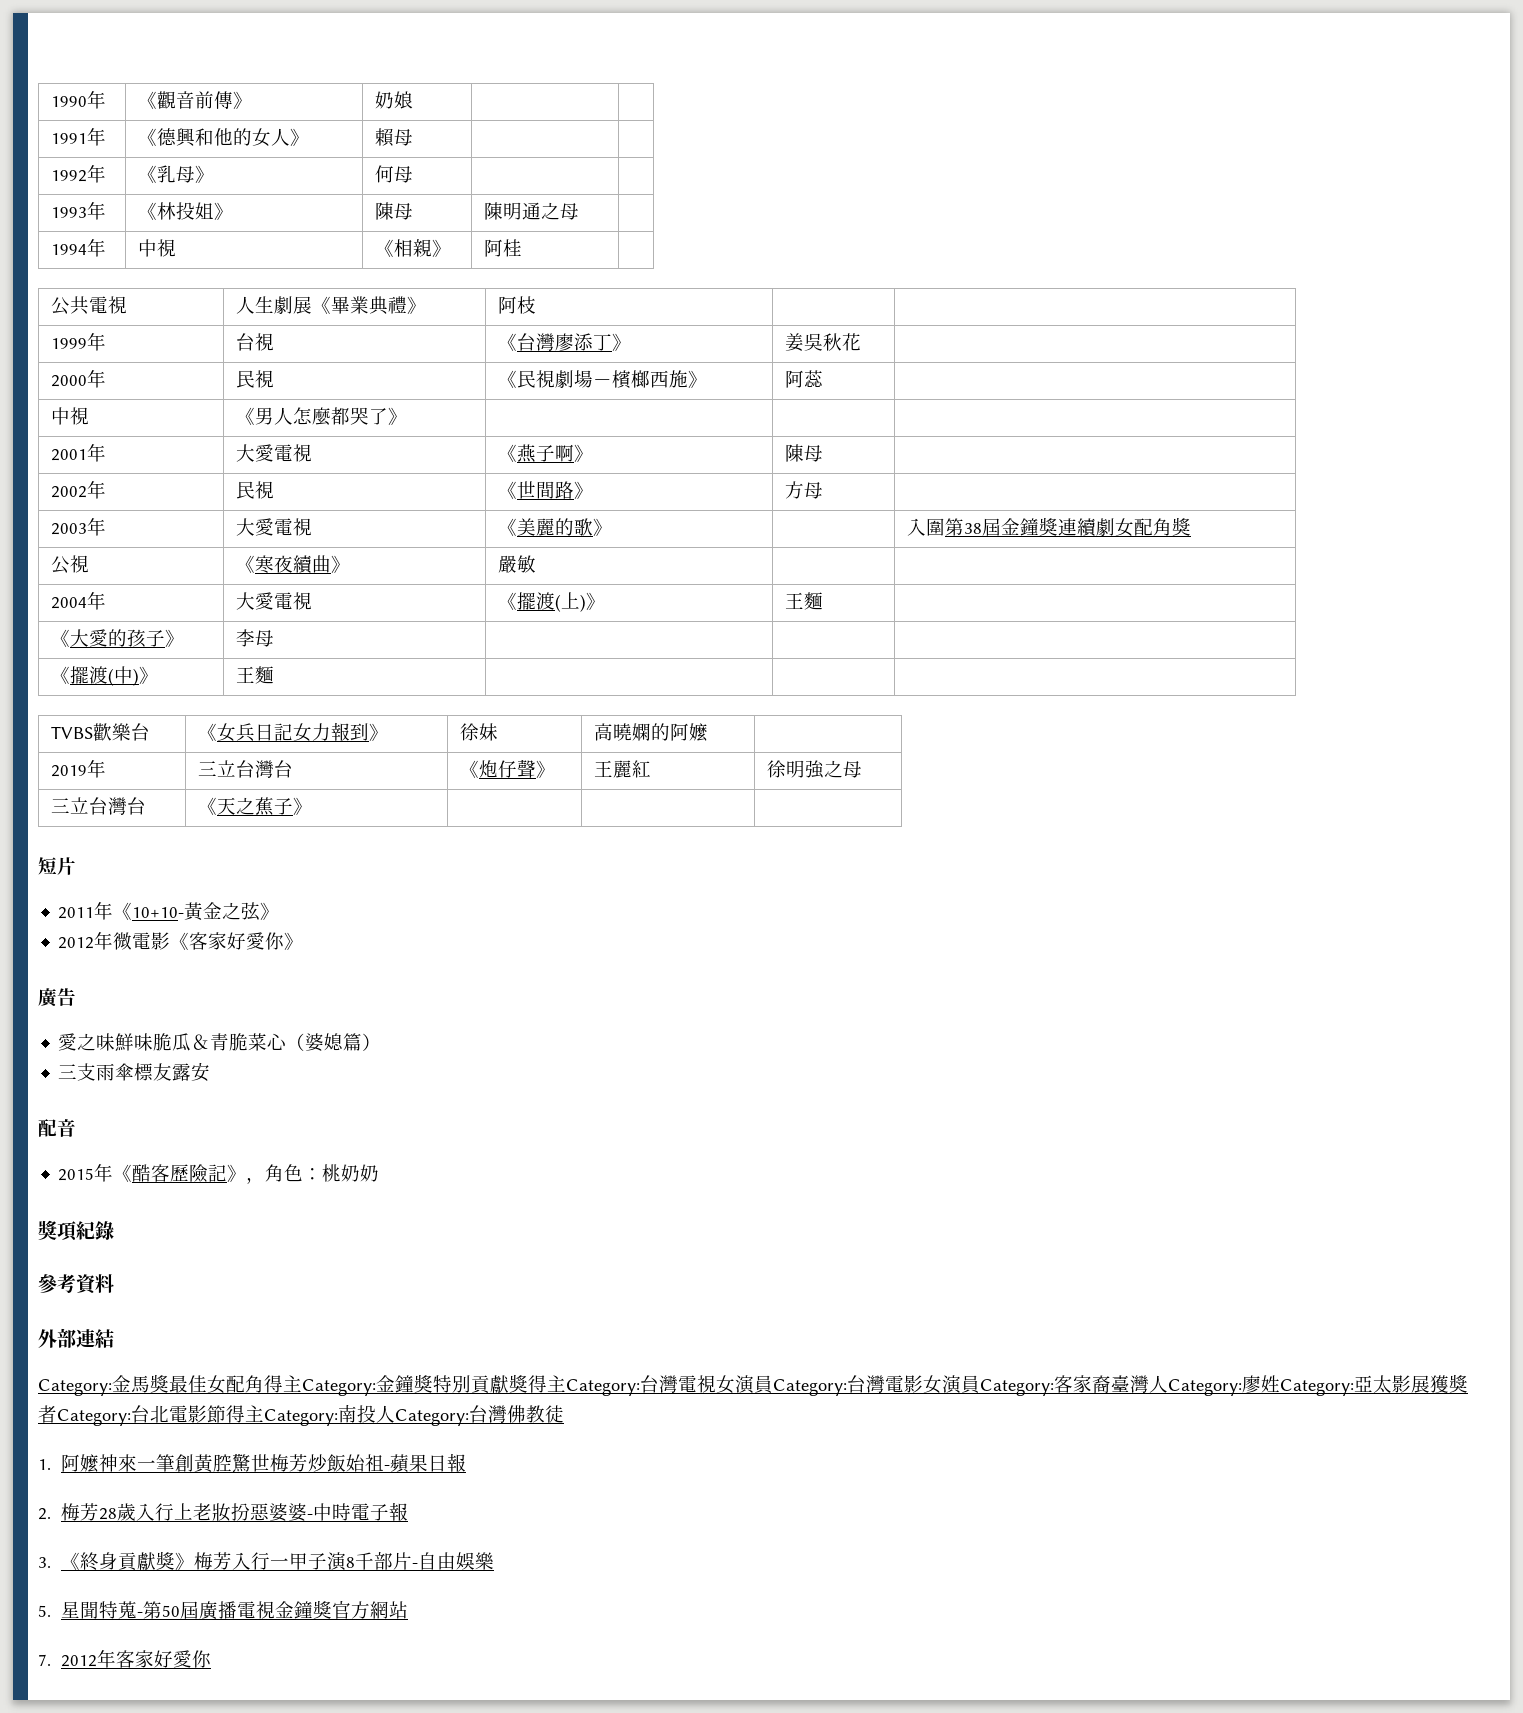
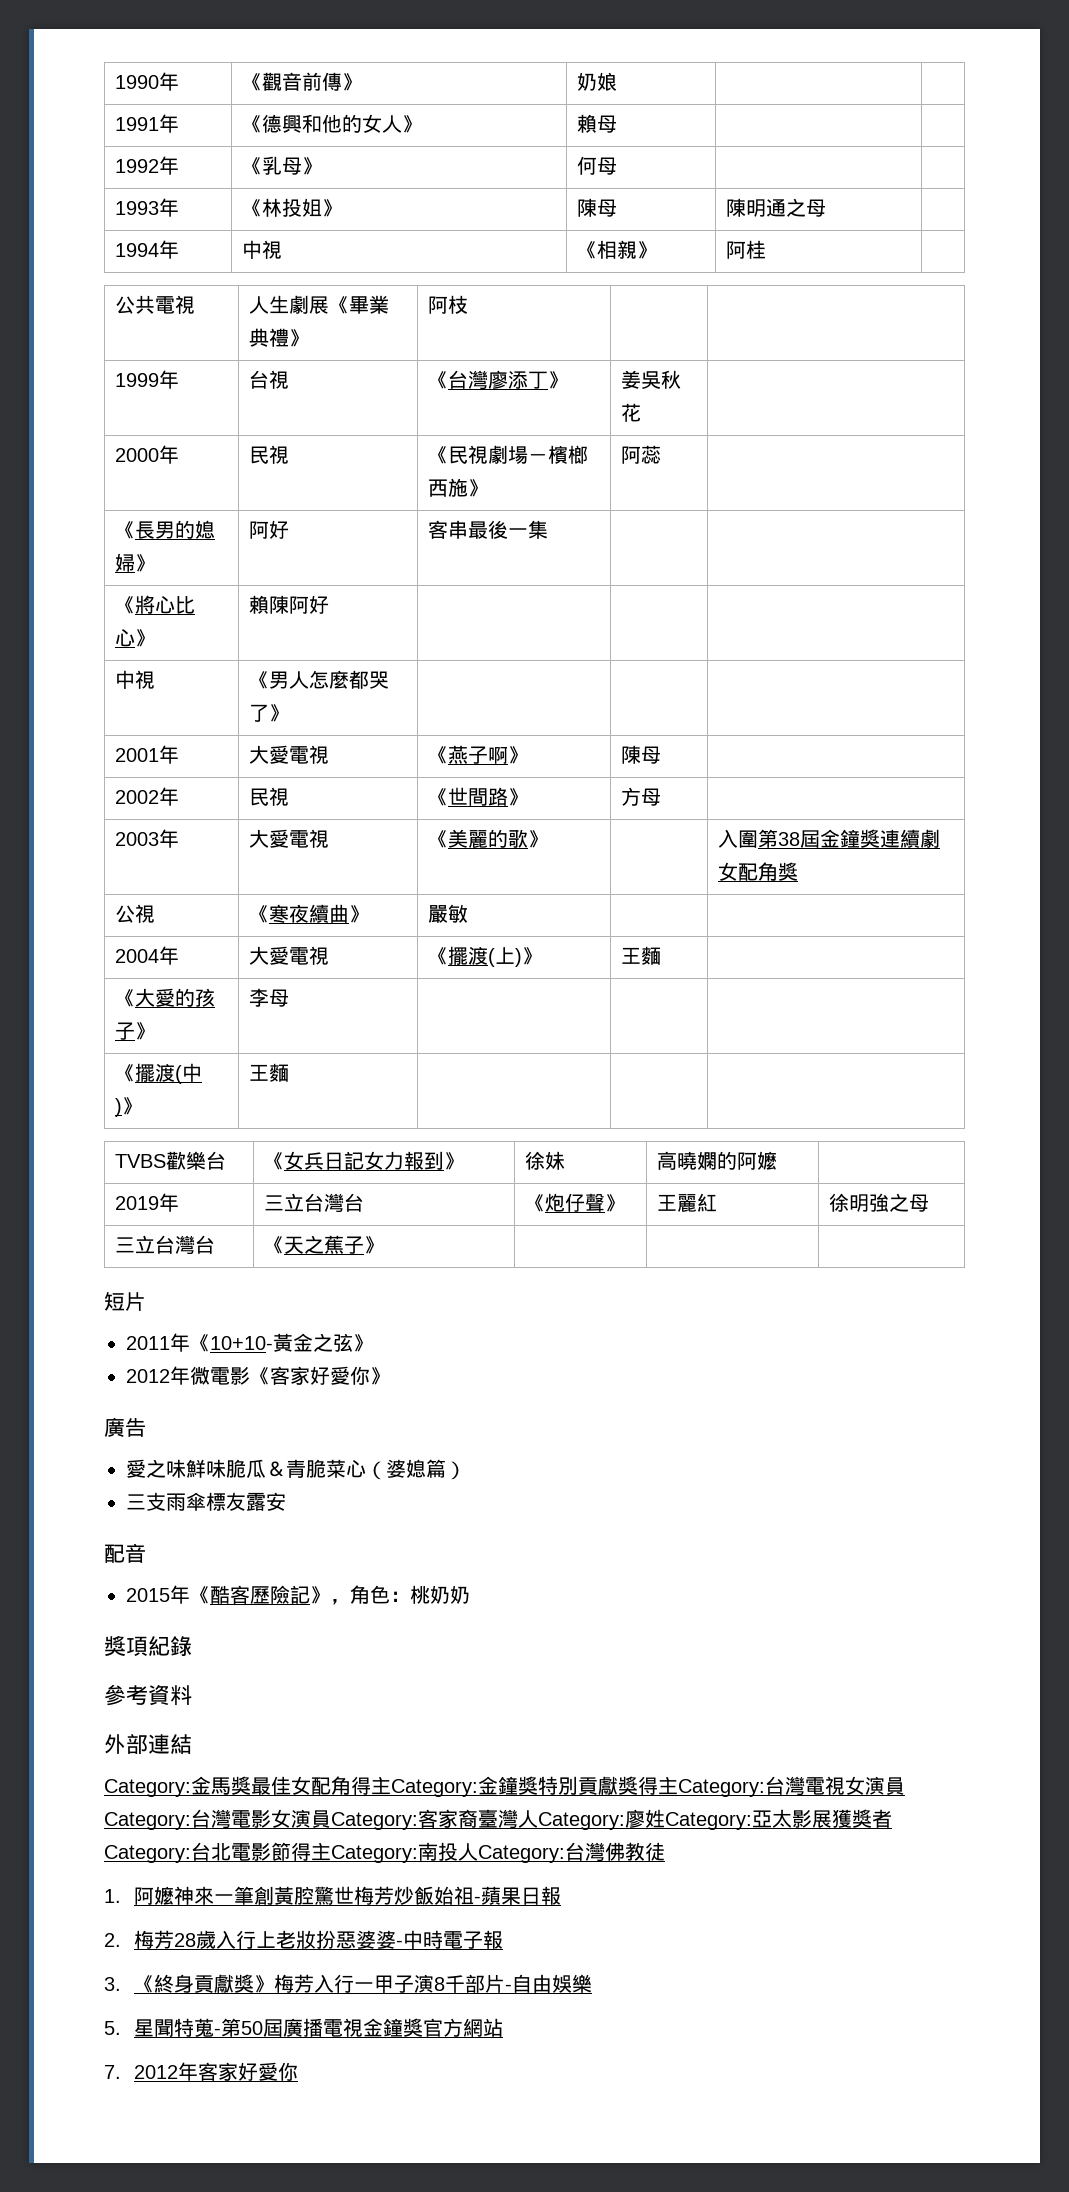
(823, 378) none -> [114,520,215,539] [114,553,155,572] [248,520,289,539] [427,520,548,539] [114,595,195,614] [114,629,155,647] [248,595,329,614] // 《長男的媳婦》 | 阿好 | 客串最後一集 | | // 《將心比心》 | 賴陳阿好 | | |

